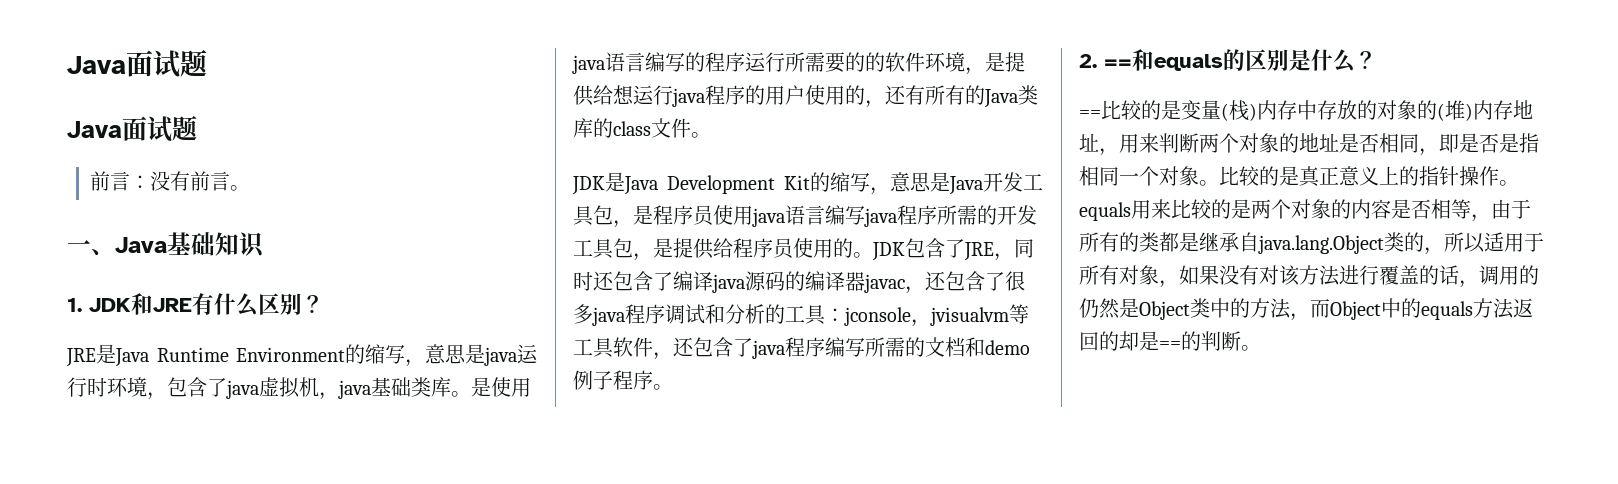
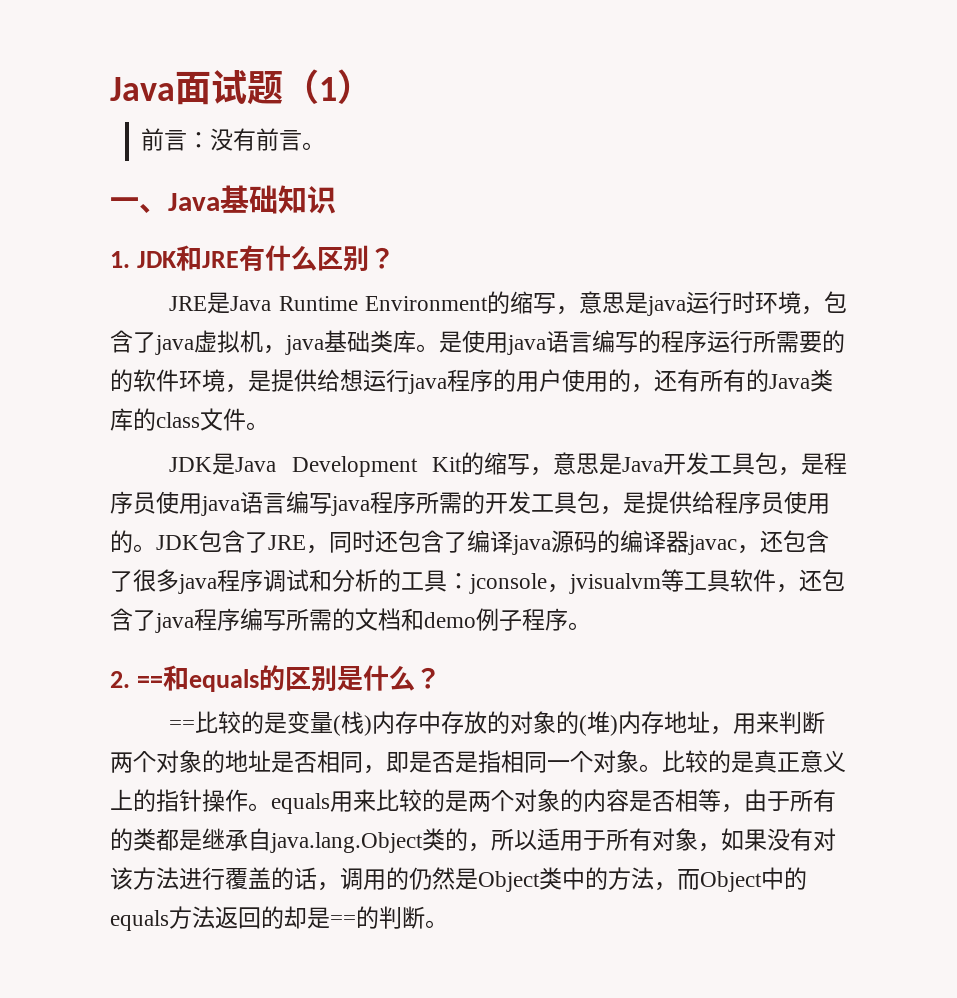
[67,49,207,78] [67,115,197,142] Java面试题 // Java面试题 -> [110,69,373,105] Java面试题（1）

